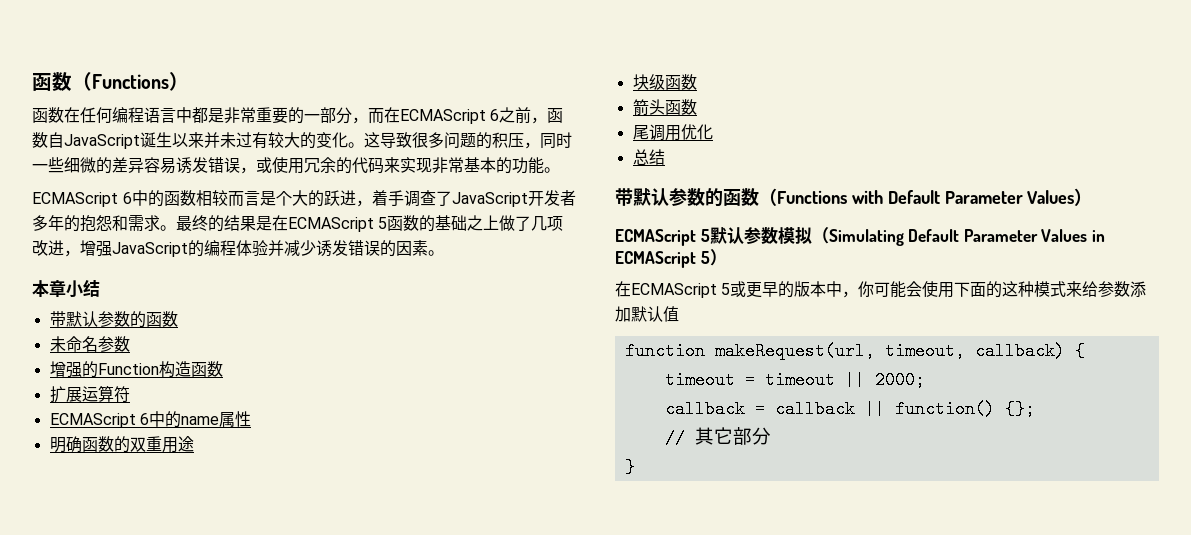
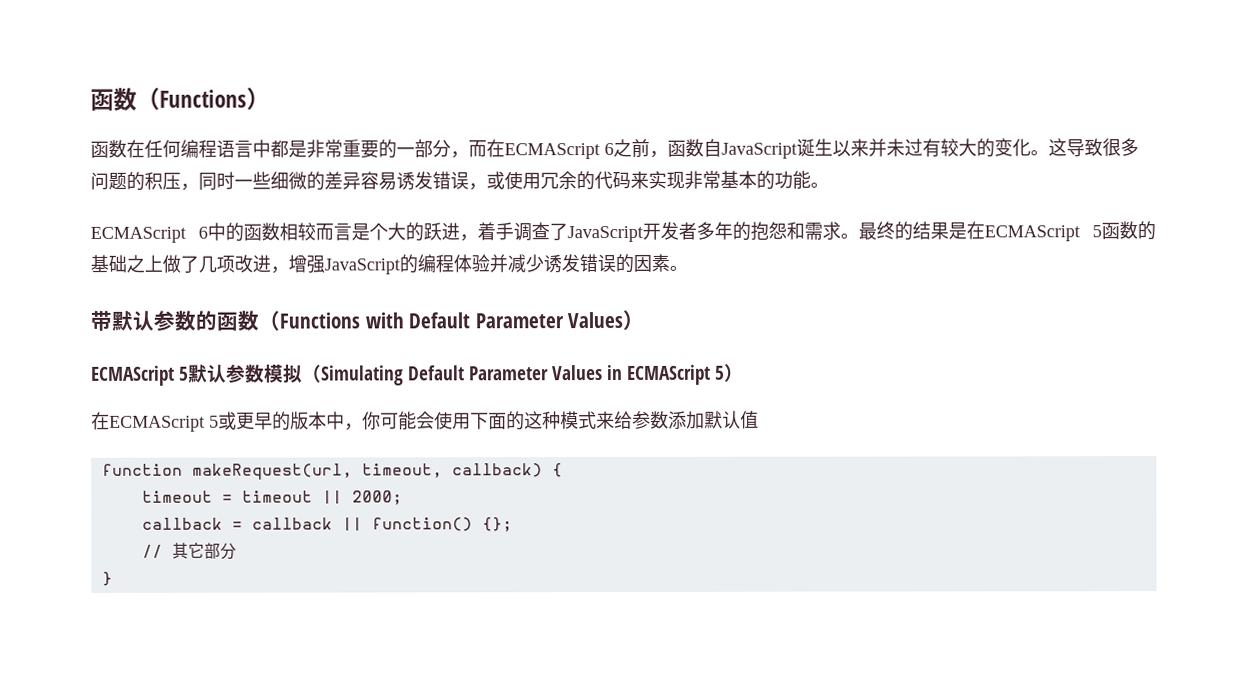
[32,279,100,298] [49,311,178,328] [49,336,130,352] [49,361,223,378] [49,385,130,403] [49,411,251,428] [49,436,194,453] [632,74,697,90] [632,99,697,115] [632,124,713,141] [632,149,665,165] // 本章小结 // 带默认参数的函数 // 未命名参数 // 增强的Function构造函数 // 扩展运算符 // ECMAScript 6中的name属性 // 明确函数的双重用途 // 块级函数 // 箭头函数 // 尾调用优化 // 总结 -> (688, 268) none

